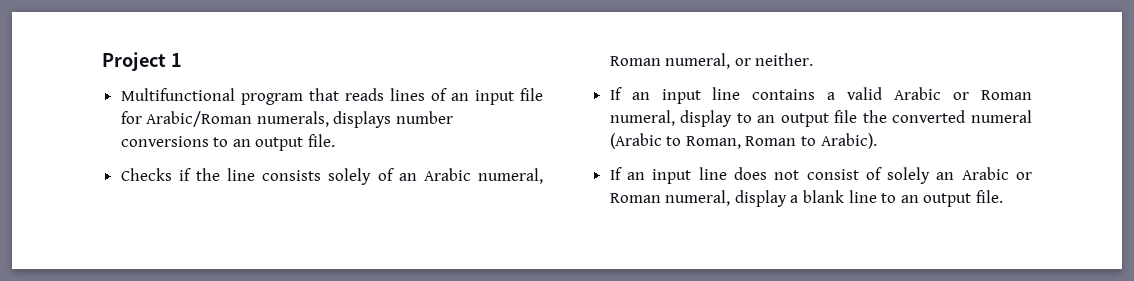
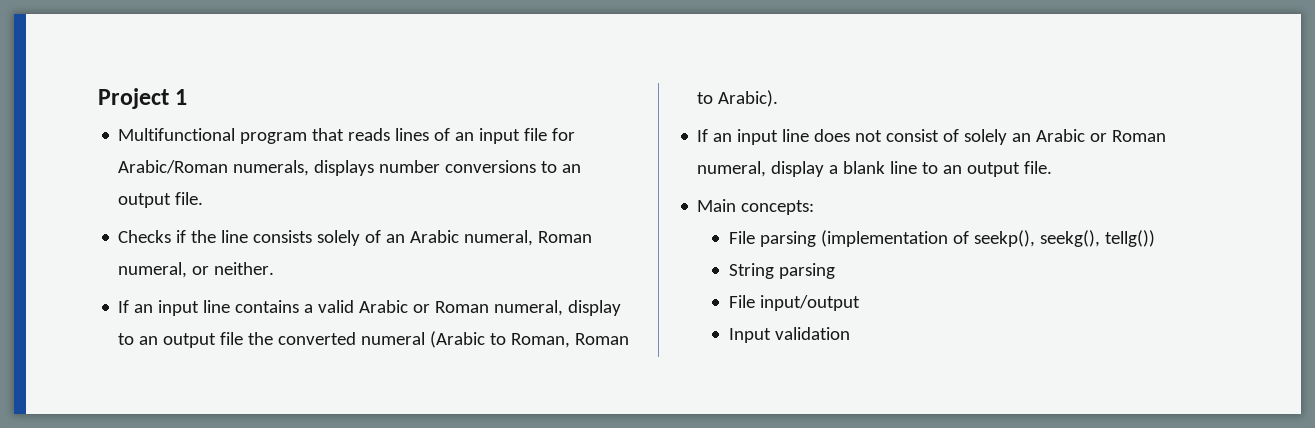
(1004, 196) none -> [697,199,815,215] [728,230,1155,247] [728,263,835,279] [728,295,860,311] [728,327,850,343] // Main concepts: // File parsing (implementation of seekp(), seekg(), tellg()) // String parsing // File input/output // Input validation

